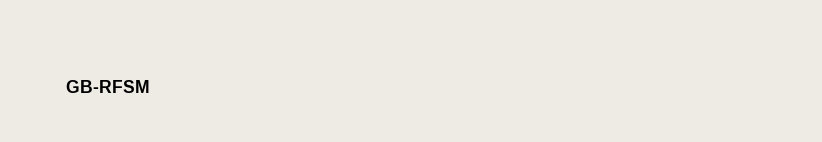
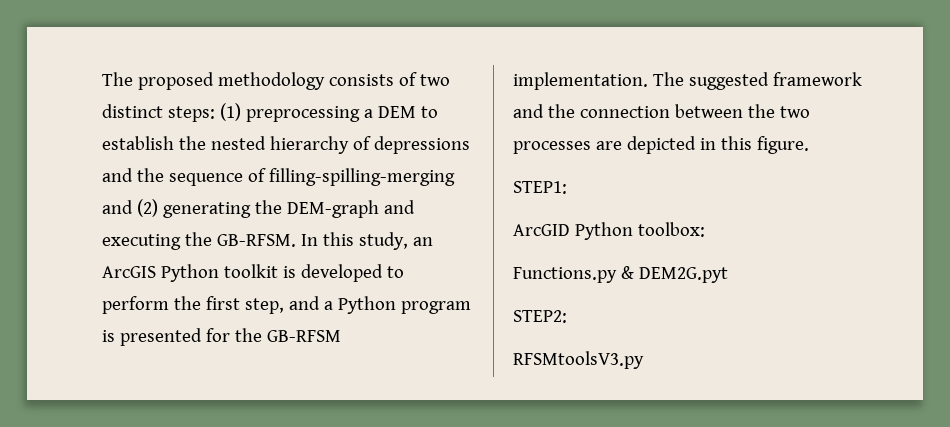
[66,80,150,93] GB-RFSM -> [102,72,450,90] [102,103,438,122] [102,136,470,154] [102,168,455,186] [102,199,415,218] [102,232,433,250] [102,264,404,282] [102,296,471,314] [102,328,341,346] [513,72,862,90] [513,104,810,118] [513,136,809,154] [513,181,567,194] [513,222,705,240] [513,266,728,283] [513,310,567,323] [513,351,644,369] The proposed methodology consists of two distinct steps: (1) preprocessing a DEM to establish the nested hierarchy of depressions and the sequence of filling-spilling-merging and (2) generating the DEM-graph and executing the GB-RFSM. In this study, an ArcGIS Python toolkit is developed to perform the first step, and a Python program is presented for the GB-RFSM implementation. The suggested framework and the connection between the two processes are depicted in this figure. // STEP1: // ArcGID Python toolbox: // Functions.py & DEM2G.pyt // STEP2: // RFSMtoolsV3.py

